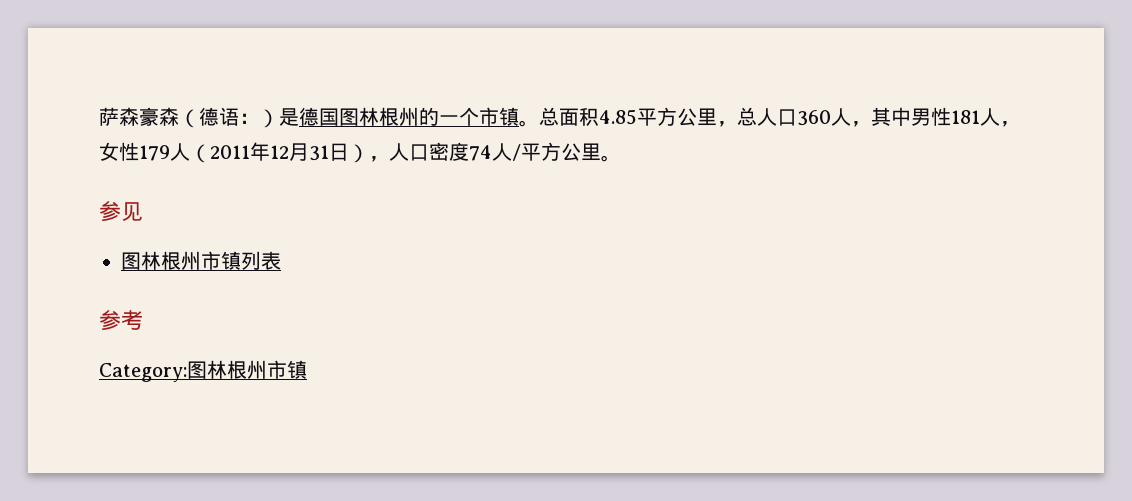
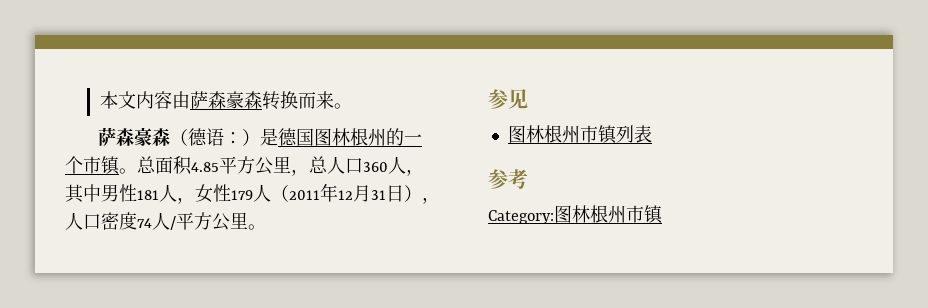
(99, 116) none -> [99,91,352,110] 本文内容由萨森豪森转换而来。 //

